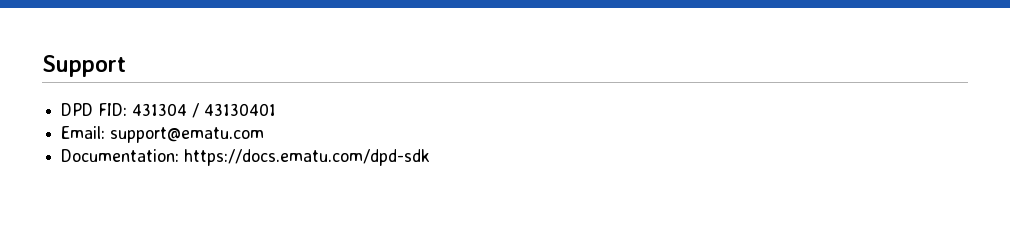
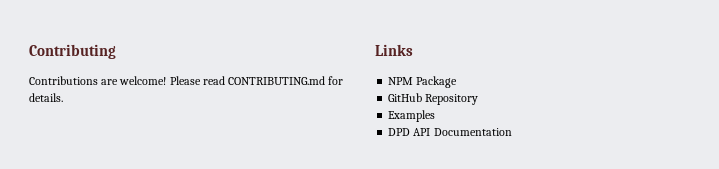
[42,55,126,77] [61,103,277,118] [61,126,265,143] [61,149,431,166] Support // DPD FID: 431304 / 43130401 // Email: support@ematu.com // Documentation: https://docs.ematu.com/dpd-sdk -> [29,44,116,59] [29,76,344,85] [29,93,63,102] [375,44,413,56] [388,76,458,88] [388,93,479,105] [388,110,436,122] [388,128,512,136] Contributing // Contributions are welcome! Please read CONTRIBUTING.md for details. // Links // NPM Package // GitHub Repository // Examples // DPD API Documentation

